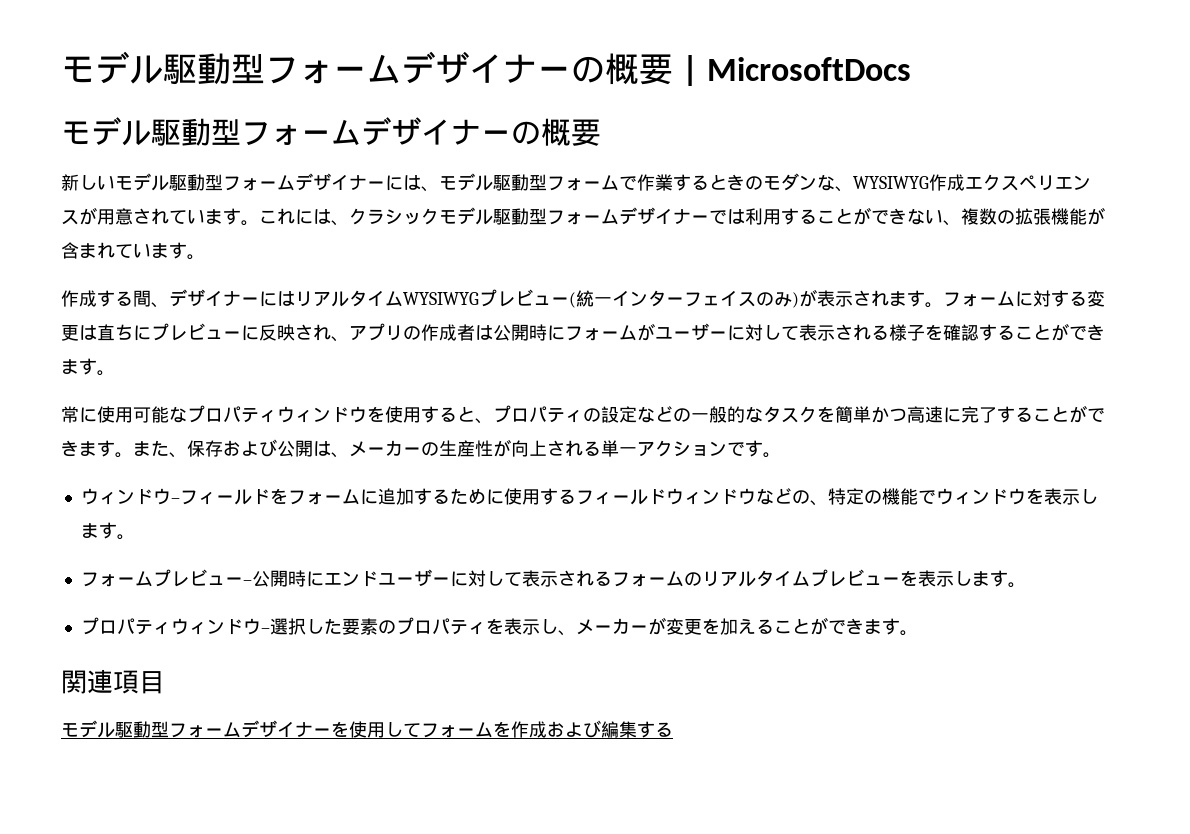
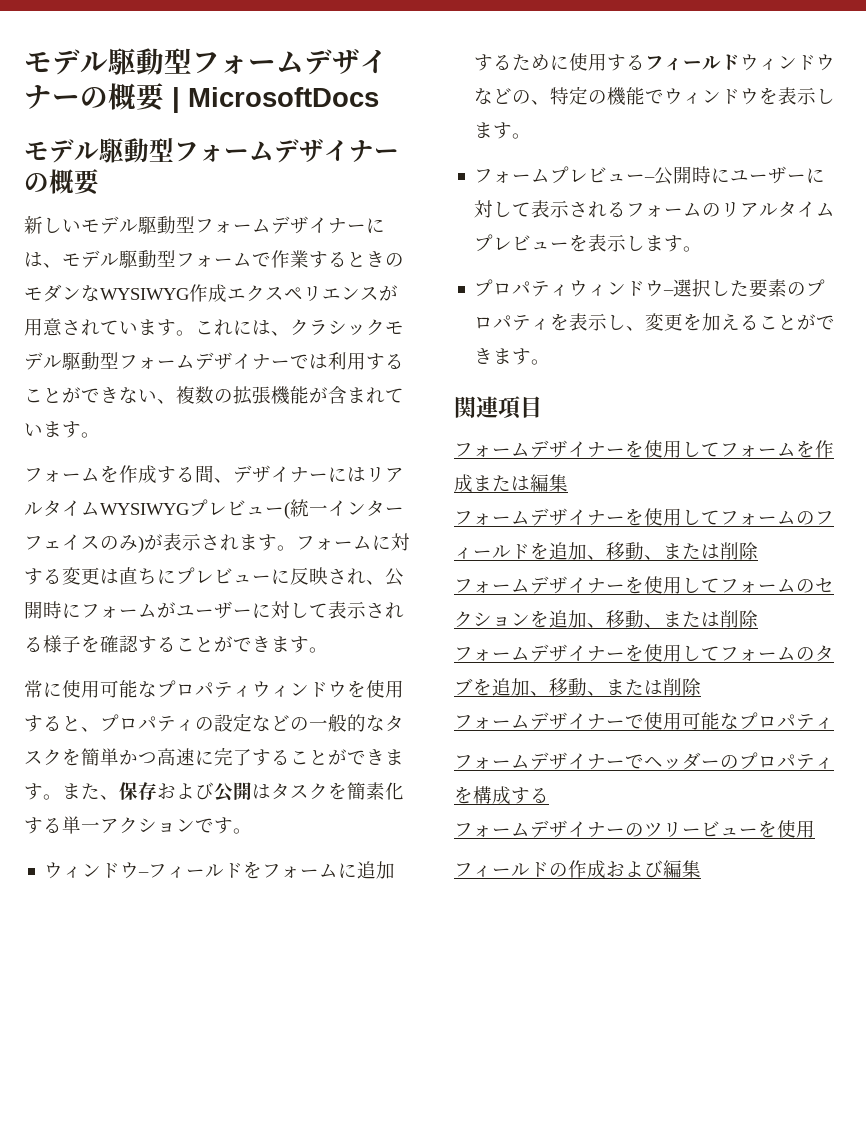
[835,186,853,192] 、 -> (100, 293) none
(205, 257) none -> [24,465,119,483] フォームを
[349,323,493,341] アプリの作成者は -> (385, 582) none
[331,439,583,458] 、メーカーの生産性が向上され -> [271,782,404,800] [24,817,43,834] タスクを簡素化す
[323,571,378,587] エンド -> (731, 175) none
[575,617,666,635] メーカーが -> (646, 328) none
[61,720,169,738] モデル駆動型 -> (542, 407) none
(547, 729) none -> [473,474,568,492] [454,508,834,526] [454,542,758,560] [454,576,834,594] [454,610,758,628] [454,644,834,662] [454,678,701,696] [454,712,834,730] [454,752,834,770] [454,786,549,805] [454,820,815,838] [454,860,606,879] または編集 // フォームデザイナーを使用してフォームのフィールドを追加、移動、または削除 // フォームデザイナーを使用してフォームのセクションを追加、移動、または削除 // フォームデザイナーを使用してフォームのタブを追加、移動、または削除 // フォームデザイナーで使用可能なプロパティ // フォームデザイナーでヘッダーのプロパティを構成する // フォームデザイナーのツリービューを使用 // フィールドの作成
[637,721,673,738] する -> (701, 869) none

